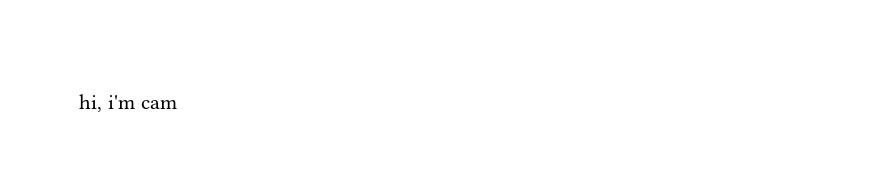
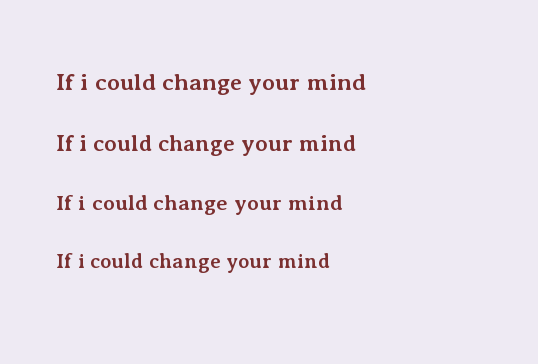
[79,94,177,112] hi, i'm cam -> [56,74,366,95] [56,135,357,156] [56,195,344,215] [56,253,330,273] If i could change your mind // If i could change your mind // If i could change your mind // If i could change your mind

